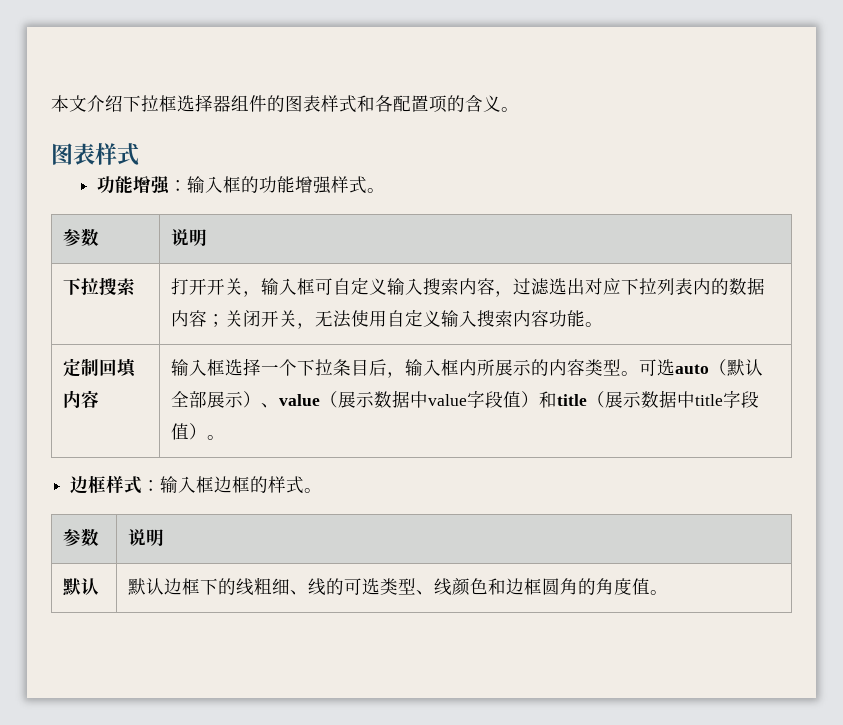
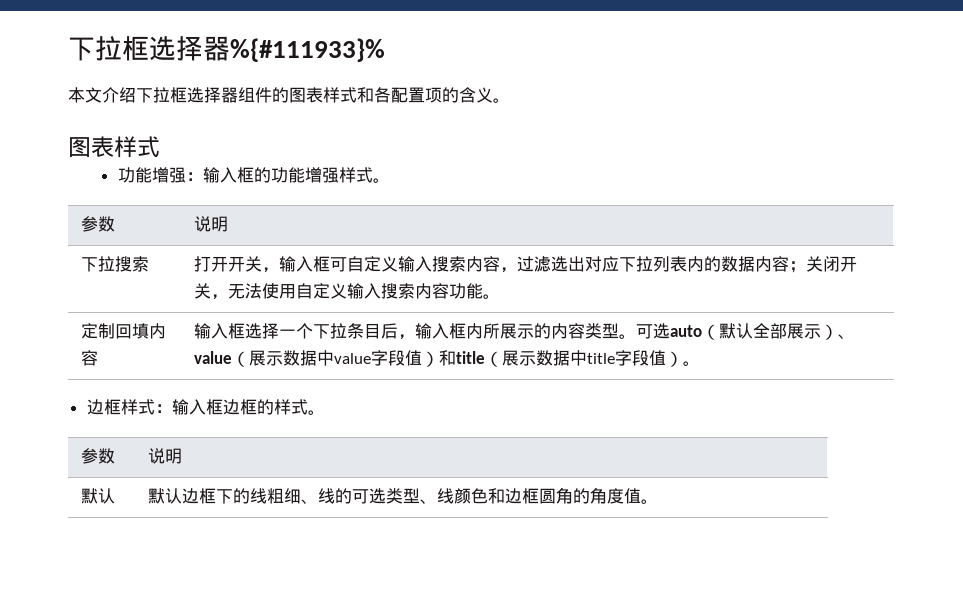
(51, 103) none -> [68,36,385,62] 下拉框选择器%{#111933}% //

